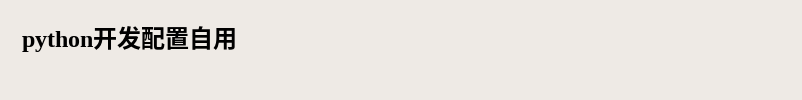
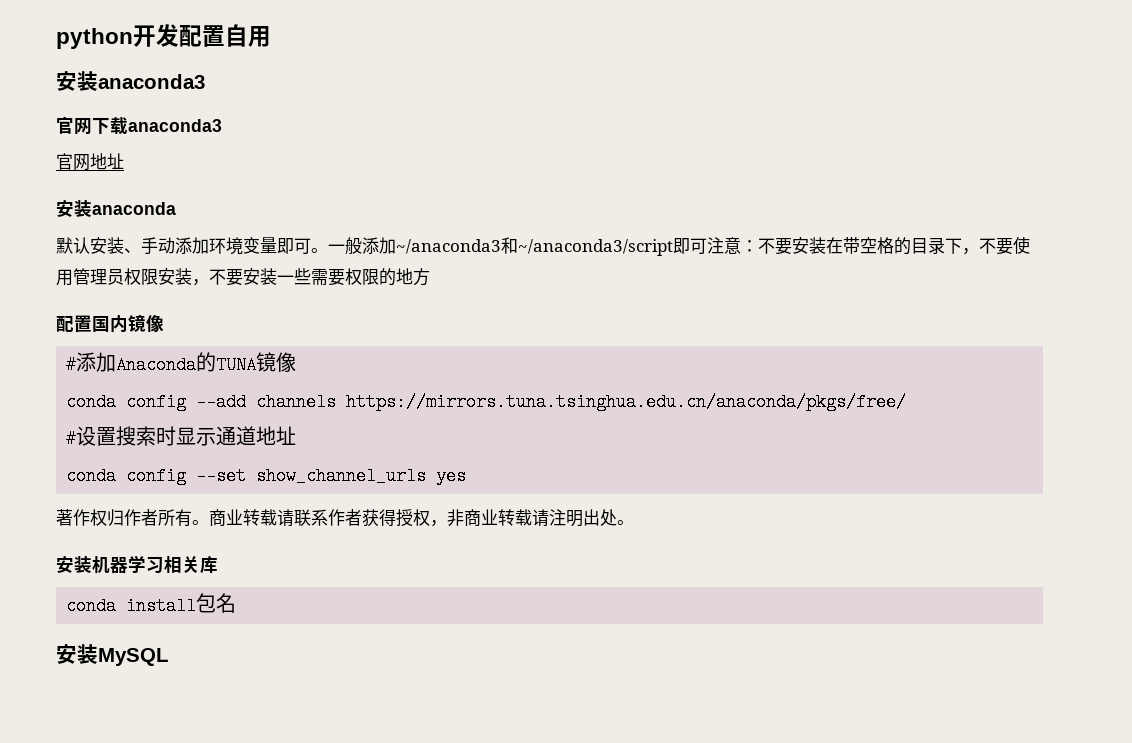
(237, 39) none -> [56,71,205,91] [56,116,222,135] [56,153,124,171] [56,200,176,217] [56,236,1030,256] [56,268,430,286] [56,314,164,333] [66,352,297,374] [66,393,907,411] [66,426,297,448] [66,467,467,485] [56,509,634,527] [56,555,218,574] [66,593,237,615] [56,644,169,666] // 安装anaconda3 // 官网下载anaconda3 // 官网地址 // 安装anaconda // 默认安装、手动添加环境变量即可。一般添加~/anaconda3和~/anaconda3/script即可注意：不要安装在带空格的目录下，不要使用管理员权限安装，不要安装一些需要权限的地方 // 配置国内镜像 // #添加Anaconda的TUNA镜像 // conda config --add channels https://mirrors.tuna.tsinghua.edu.cn/anaconda/pkgs/free/ // #设置搜索时显示通道地址 // conda config --set show_channel_urls yes // 著作权归作者所有。商业转载请联系作者获得授权，非商业转载请注明出处。 // 安装机器学习相关库 // conda install包名 // 安装MySQL

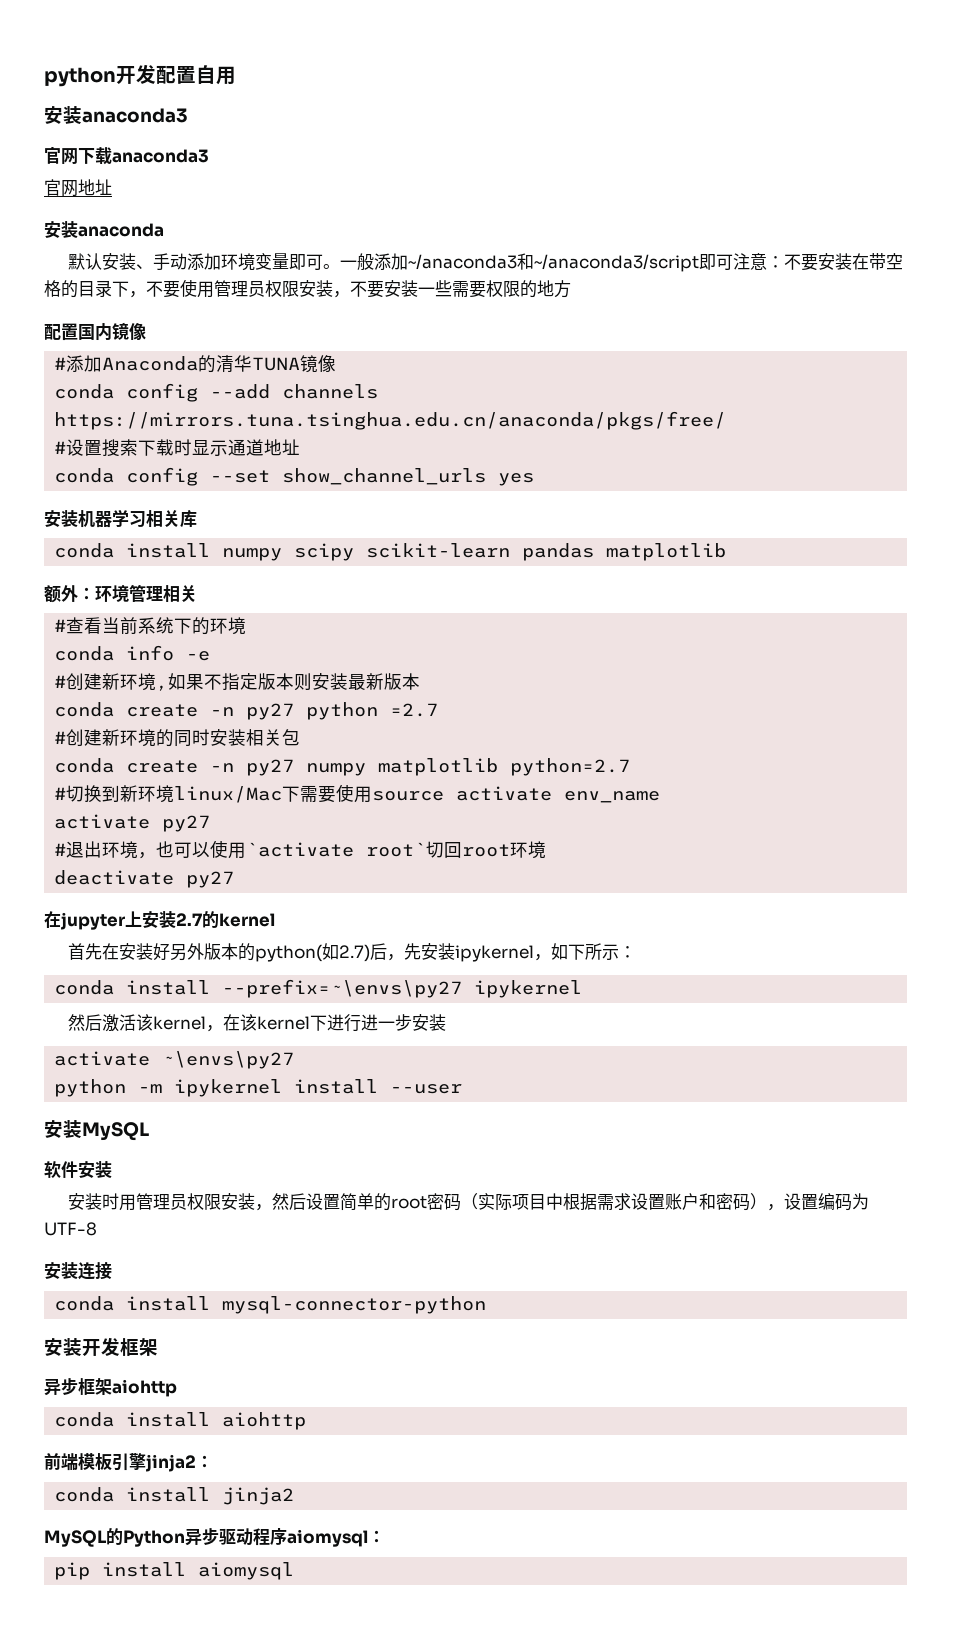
(217, 362) none -> [216,355,253,373] 清华
(157, 436) none -> [138,439,175,456] 下载
[56,509,634,527] // 著作权归作者所有。商业转载请联系作者获得授权，非商业转载请注明出处。 -> (535, 479) none
[196,593,237,613] [56,644,169,666] 包名 // 安装MySQL -> [222,543,727,561] [44,584,197,603] [54,617,247,635] [54,645,211,661] [54,673,421,691] [54,702,439,720] [54,729,301,747] [54,758,631,776] [54,784,661,803] [54,814,211,832] [54,840,547,859] [54,870,235,888] [44,911,275,930] [67,943,636,962] [54,979,583,998] [67,1014,446,1032] [54,1051,295,1069] [54,1079,463,1097] [44,1120,149,1141] [44,1161,112,1179] [67,1193,869,1211] [44,1222,97,1236] [44,1262,112,1280] [54,1296,487,1314] [44,1337,158,1357] [44,1378,177,1397] [54,1412,307,1430] [44,1453,213,1472] [54,1487,295,1505] [44,1528,385,1547] [54,1562,295,1580] numpy scipy scikit-learn pandas matplotlib // 额外：环境管理相关 // #查看当前系统下的环境 // conda info -e // #创建新环境,如果不指定版本则安装最新版本 // conda create -n py27 python =2.7 // #创建新环境的同时安装相关包 // conda create -n py27 numpy matplotlib python=2.7 // #切换到新环境linux/Mac下需要使用source activate env_name // activate py27 // #退出环境，也可以使用`activate root`切回root环境 // deactivate py27 // 在jupyter上安装2.7的kernel // 首先在安装好另外版本的python(如2.7)后，先安装ipykernel，如下所示： // conda install --prefix=~\envs\py27 ipykernel // 然后激活该kernel，在该kernel下进行进一步安装 // activate ~\envs\py27 // python -m ipykernel install --user // 安装MySQL // 软件安装 // 安装时用管理员权限安装，然后设置简单的root密码（实际项目中根据需求设置账户和密码），设置编码为UTF-8 // 安装连接 // conda install mysql-connector-python // 安装开发框架 // 异步框架aiohttp // conda install aiohttp // 前端模板引擎jinja2： // conda install jinja2 // MySQL的Python异步驱动程序aiomysql： // pip install aiomysql

